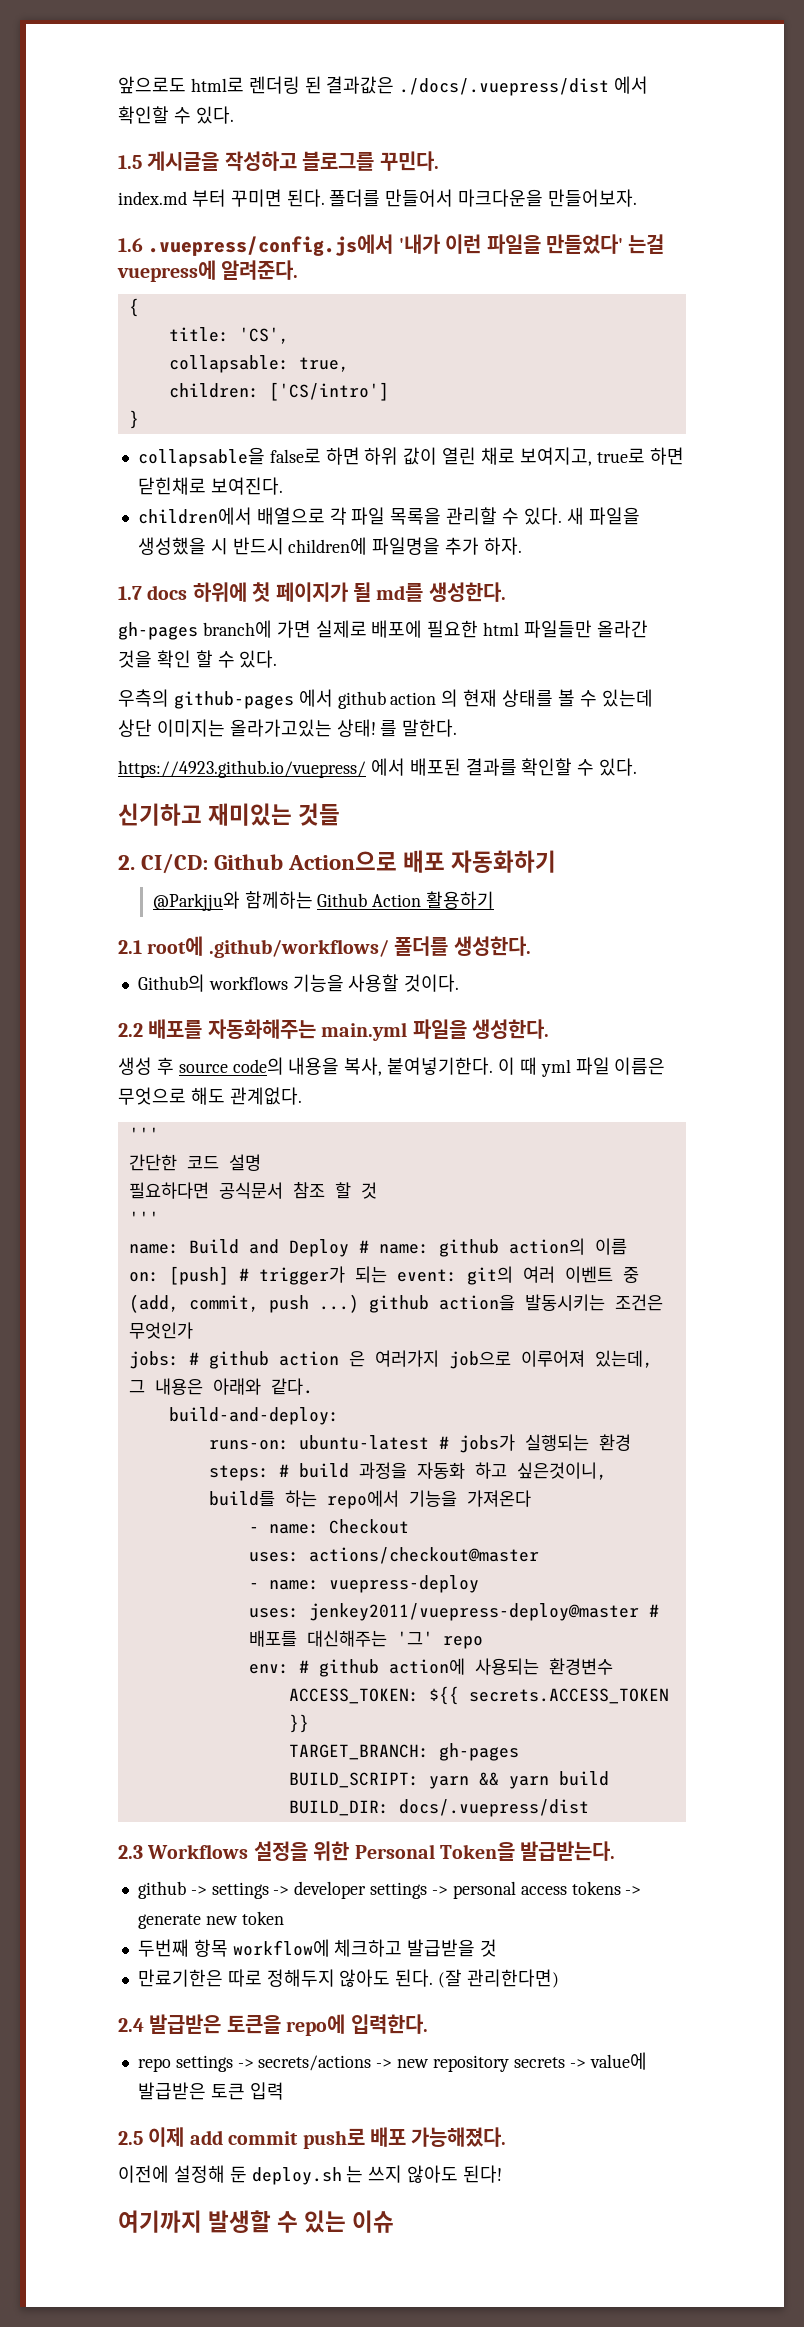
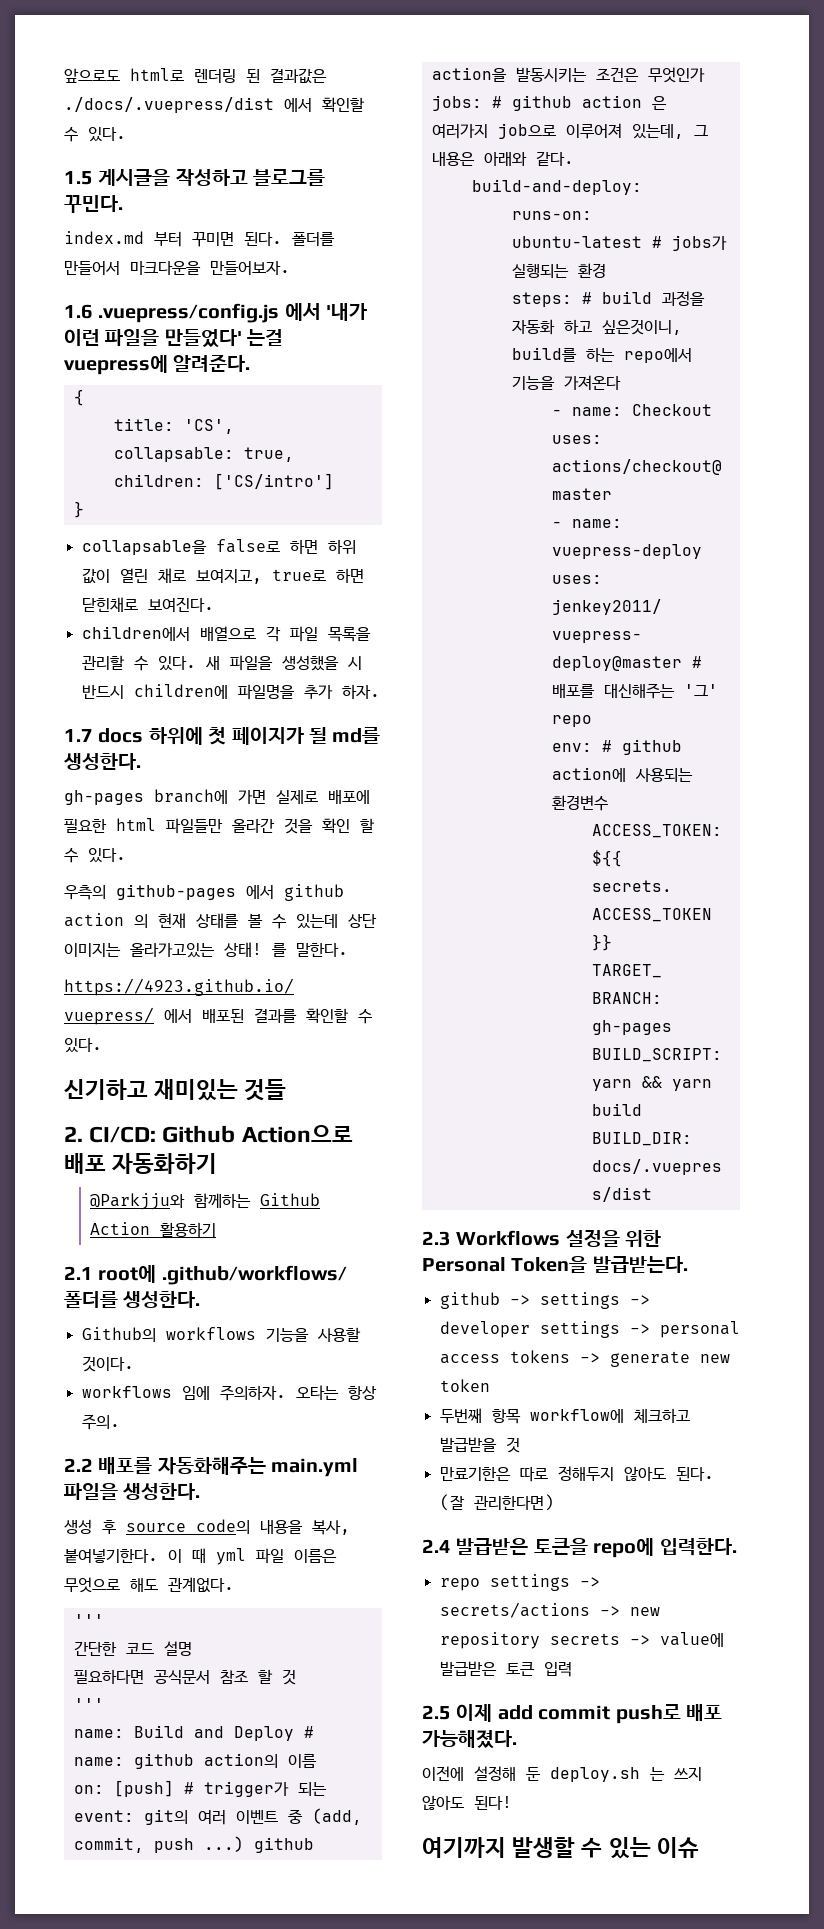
[148,234,394,256] .vuepress/config.js에서 -> [98,303,321,323] .vuepress/config.js 에서
(460, 983) none -> [81,1385,377,1401] [81,1414,120,1430] // workflows 임에 주의하자. 오타는 항상 주의.

